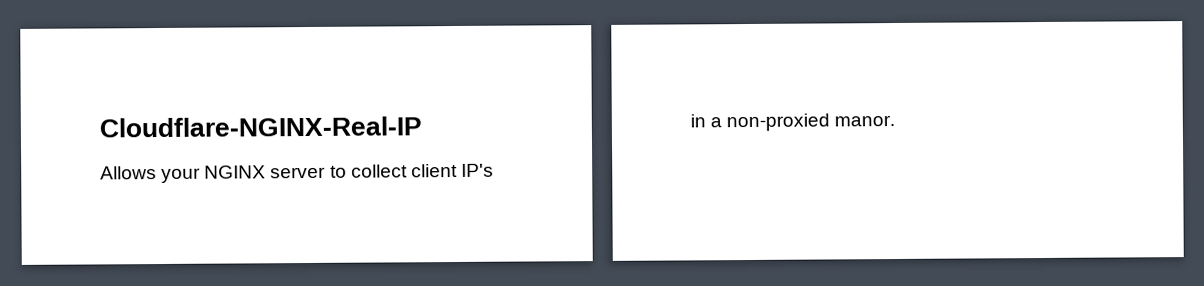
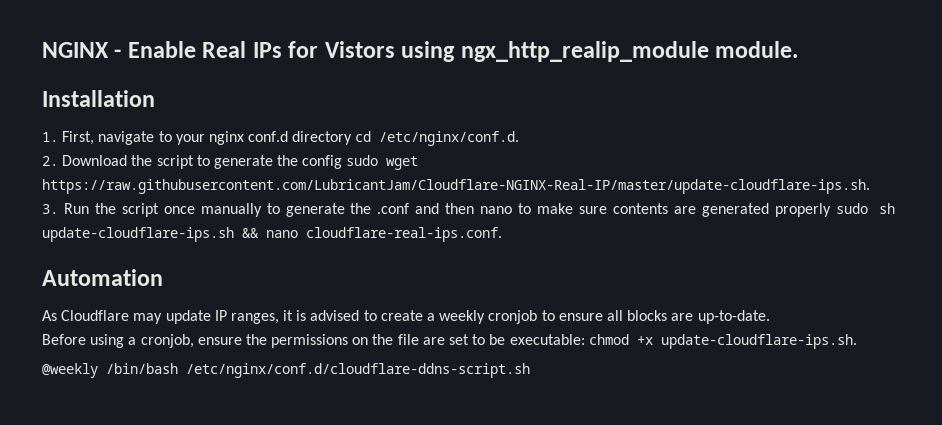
[99,116,422,138] [100,163,494,184] [690,113,896,132] Cloudflare-NGINX-Real-IP // Allows your NGINX server to collect client IP's in a non-proxied manor. -> [42,41,799,62] [42,90,155,107] [42,131,520,146] [42,155,419,170] [42,179,870,194] [42,203,895,217] [42,227,502,242] [42,269,163,286] [42,310,770,324] [42,334,857,349] [42,363,530,378] NGINX - Enable Real IPs for Vistors using ngx_http_realip_module module. // Installation // 1. First, navigate to your nginx conf.d directory cd /etc/nginx/conf.d. // 2. Download the script to generate the config sudo wget https://raw.githubusercontent.com/LubricantJam/Cloudflare-NGINX-Real-IP/master/update-cloudflare-ips.sh. // 3. Run the script once manually to generate the .conf and then nano to make sure contents are generated properly sudo sh update-cloudflare-ips.sh && nano cloudflare-real-ips.conf. // Automation // As Cloudflare may update IP ranges, it is advised to create a weekly cronjob to ensure all blocks are up-to-date. // Before using a cronjob, ensure the permissions on the file are set to be executable: chmod +x update-cloudflare-ips.sh. // @weekly /bin/bash /etc/nginx/conf.d/cloudflare-ddns-script.sh

